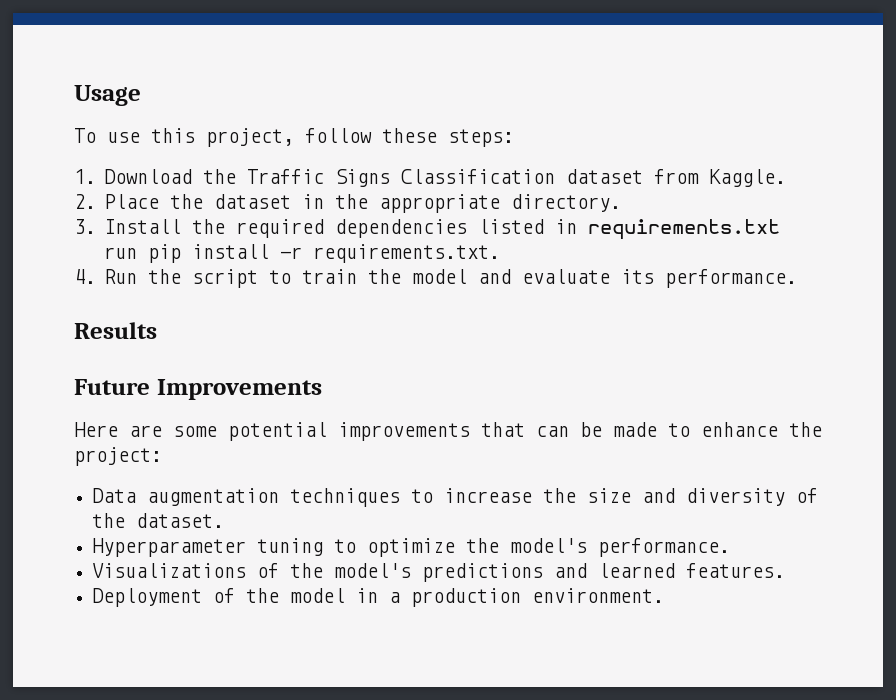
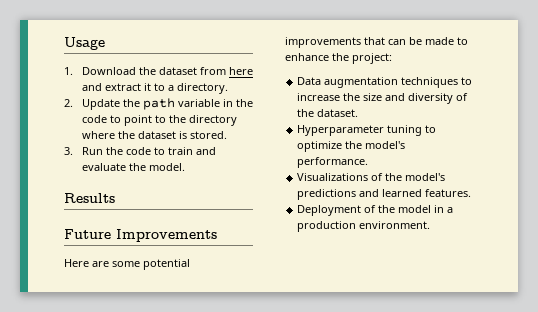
[74,128,514,147] [74,169,787,187] [74,194,622,213] [74,219,781,240] [104,244,501,263] [74,269,96,284] To use this project, follow these steps: // 1. Download the Traffic Signs Classification dataset from Kaggle. // 2. Place the dataset in the appropriate directory. // 3. Install the required dependencies listed in requirements.txt run pip install -r requirements.txt. // 4. -> [64,67,253,75] [81,83,228,94] [64,98,253,110] [81,115,237,126] [81,131,227,139] [64,147,73,155] 1. Download the dataset from here and extract it to a directory. // 2. Update the path variable in the code to point to the directory where the dataset is stored. // 3.
[192,269,259,288] script -> [125,147,151,155] code
[368,269,798,288] the model and evaluate its performance. -> [195,147,216,155] [81,163,185,171] and evaluate the model.

